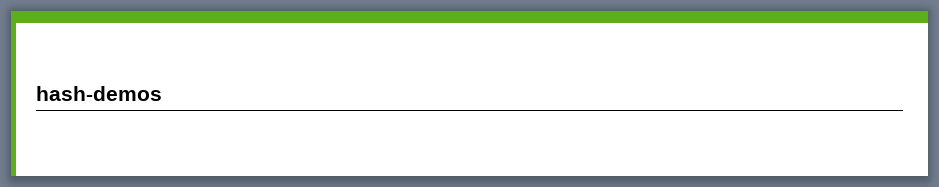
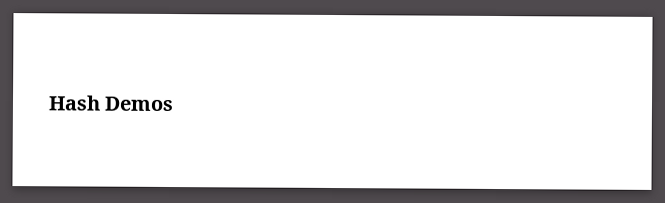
[36,86,162,101] hash-demos -> [48,95,175,112] Hash Demos

